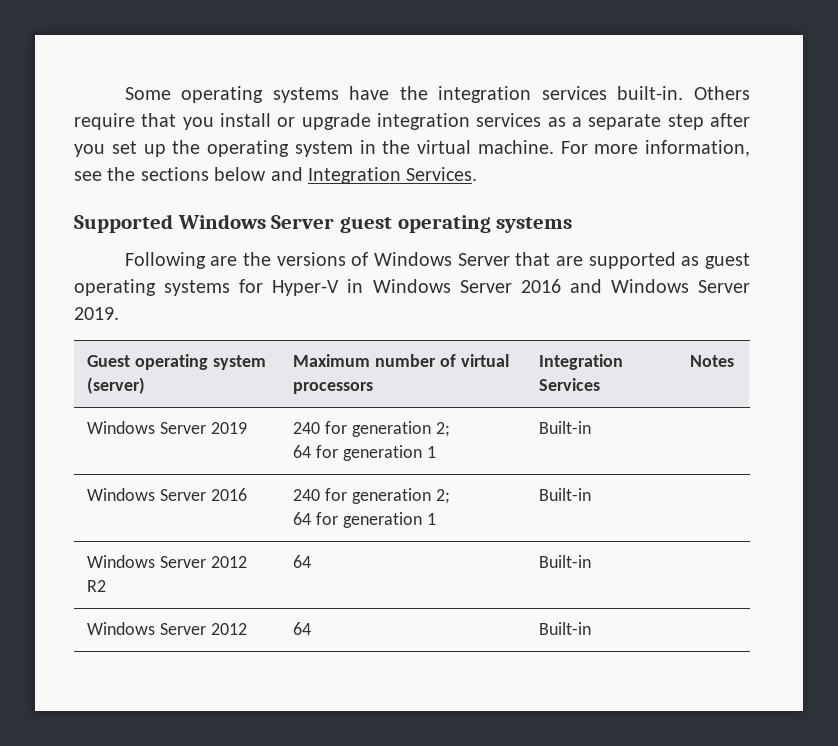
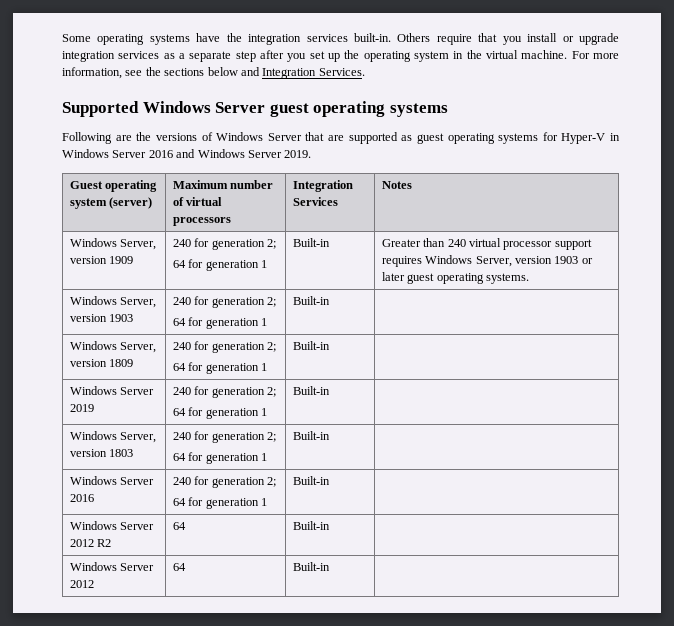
(735, 361) none -> [69,238,157,250] [69,256,134,264] [172,238,277,250] [172,259,268,271] [292,238,330,247] [381,238,592,250] [381,255,593,267] [381,272,530,284] [69,296,157,308] [69,314,134,322] [172,296,277,308] [172,317,268,329] [292,296,330,305] [69,341,157,353] [69,359,134,367] [172,341,277,353] [172,362,268,374] [292,341,330,350] // Windows Server, version 1909 | 240 for generation 2; // 64 for generation 1 | Built-in | Greater than 240 virtual processor support requires Windows Server, version 1903 or later guest operating systems. // Windows Server, version 1903 | 240 for generation 2; // 64 for generation 1 | Built-in | // Windows Server, version 1809 | 240 for generation 2; // 64 for generation 1 | Built-in |
(592, 427) none -> [69,431,157,443] [69,449,134,457] [172,431,277,443] [172,452,268,464] [292,431,330,440] // Windows Server, version 1803 | 240 for generation 2; // 64 for generation 1 | Built-in |

